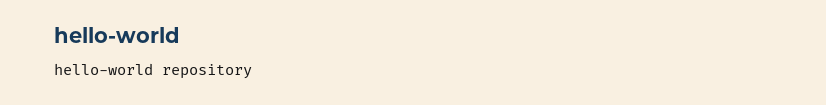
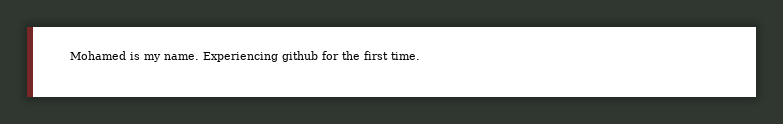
[54,27,180,43] [54,63,252,79] hello-world // hello-world repository -> [70,51,420,62] Mohamed is my name. Experiencing github for the first time.

